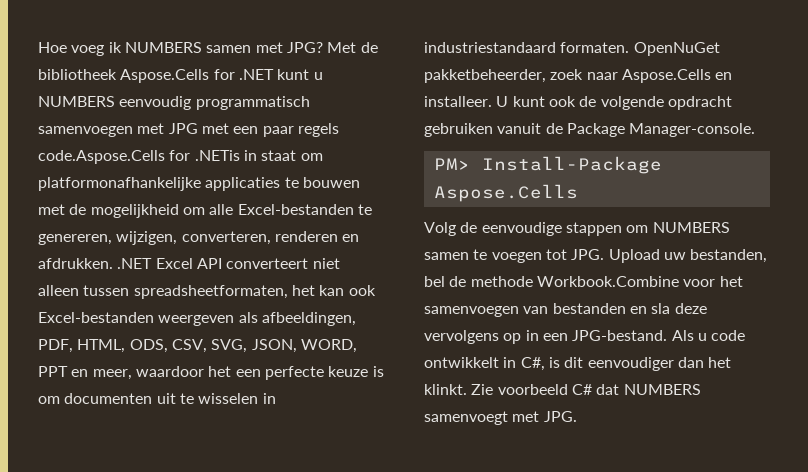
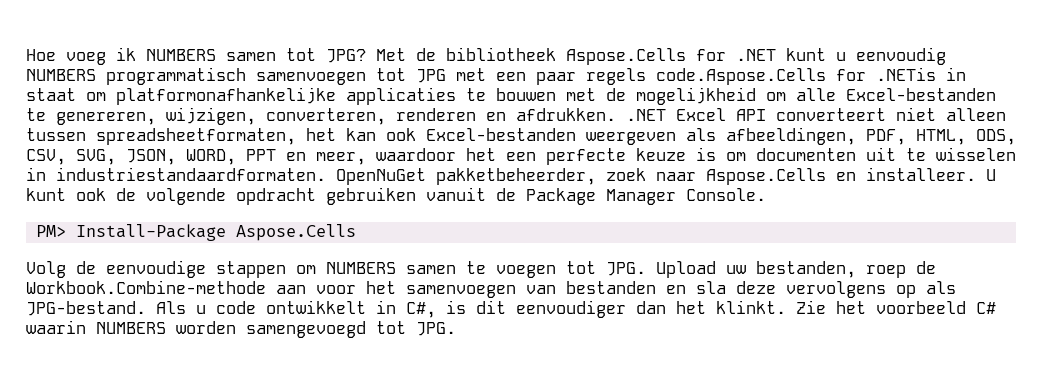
[255,42,283,53] met -> [286,48,316,61] tot
[38,96,192,110] NUMBERS eenvoudig -> [856,47,946,65] [26,69,96,81] eenvoudig NUMBERS
[137,123,165,134] met -> [376,68,406,81] tot
[424,42,630,53] industriestandaard formaten. -> [56,167,326,181] industriestandaardformaten.
[629,123,756,137] Manager-console. -> [606,188,766,205] Manager Console.
[424,276,679,287] bel de methode Workbook.Combine -> [866,261,936,278] [26,280,306,294] roep de Workbook.Combine-methode aan
[525,330,568,341] in een -> [926,281,956,294] als
(494, 389) none -> [836,301,866,314] het
[596,384,701,395] [424,411,540,425] dat NUMBERS samenvoegt met -> [26,320,406,338] waarin NUMBERS worden samengevoegd tot

